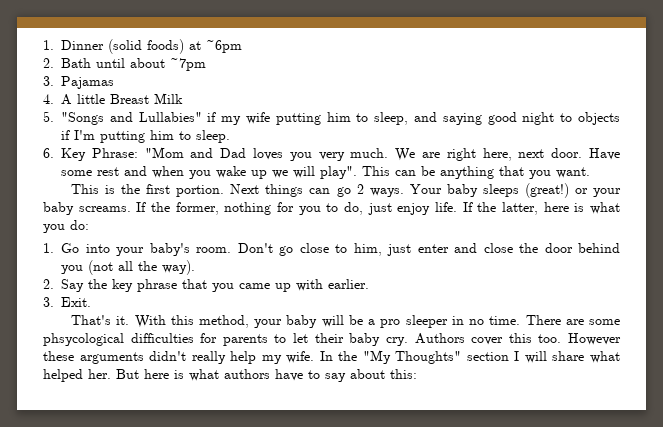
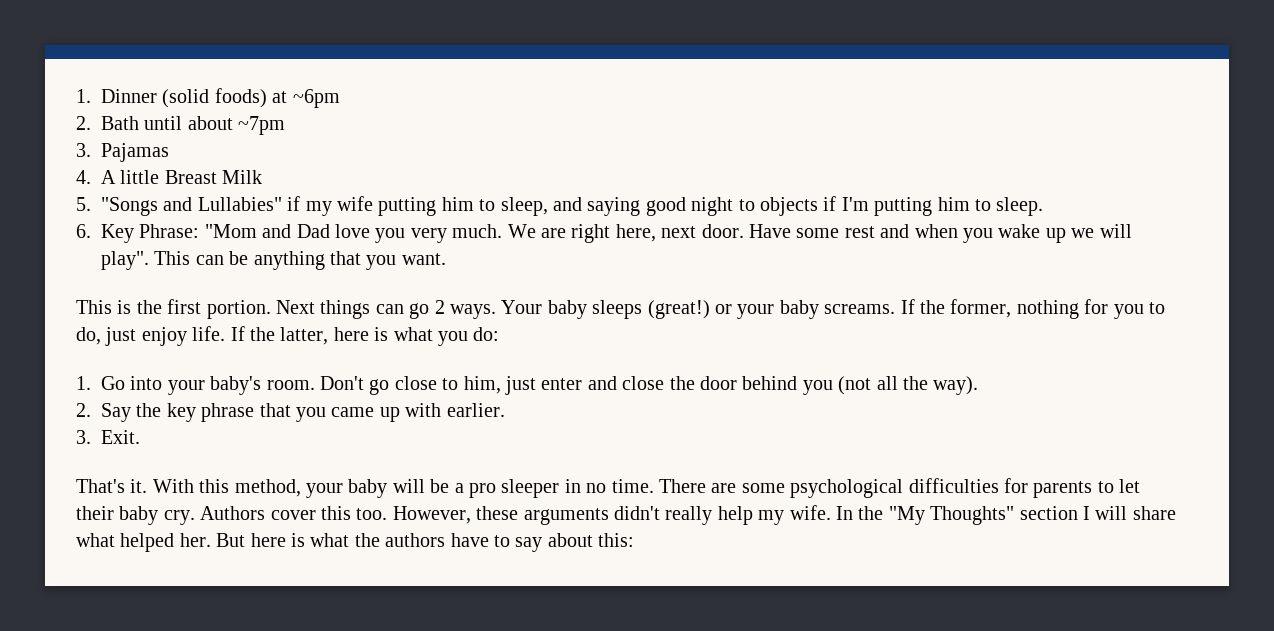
[253,148,283,160] loves -> [335,224,370,238] love
[43,333,124,346] phsycological -> [790,479,904,498] psychological
[568,333,622,345] However -> [392,506,471,524] However,
(219, 375) none -> [354,533,380,547] the

